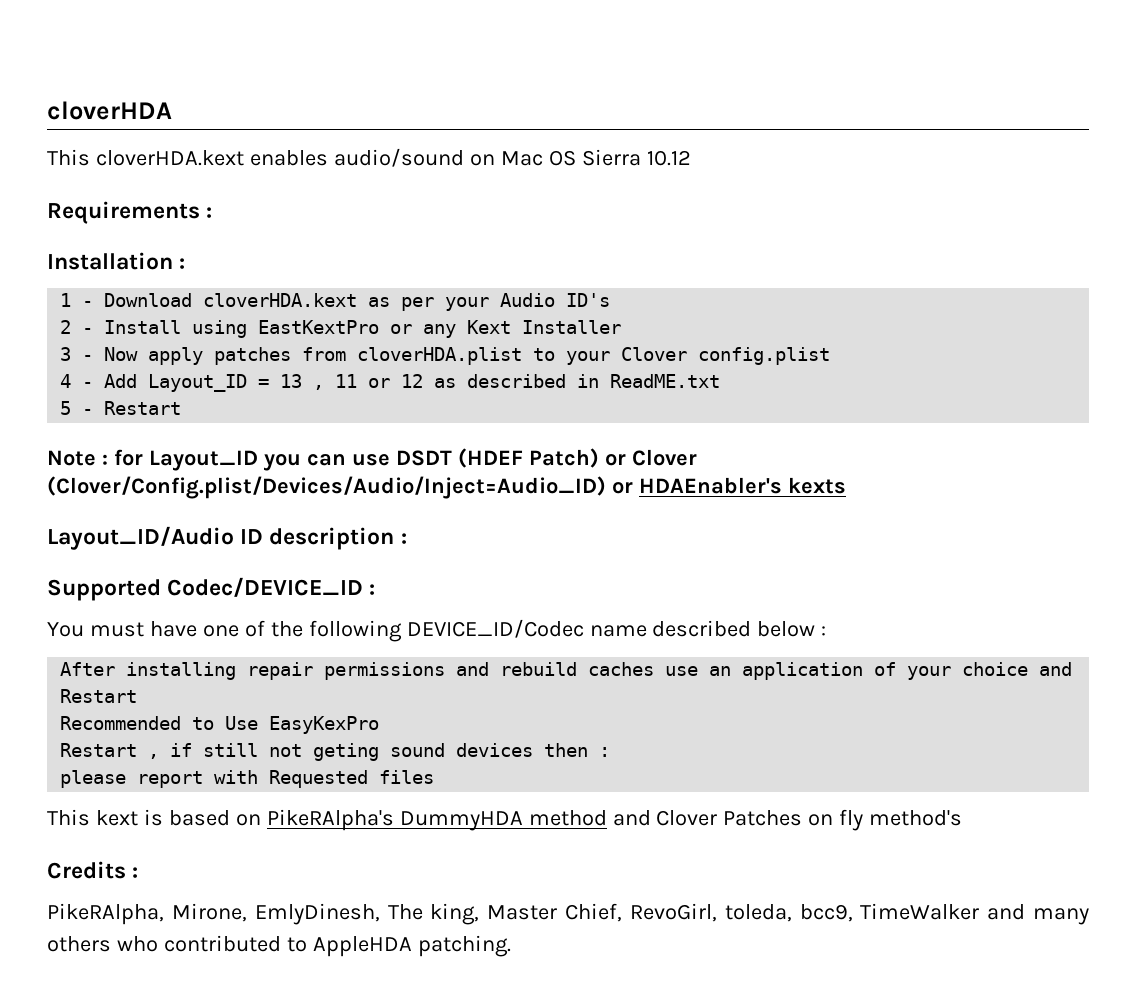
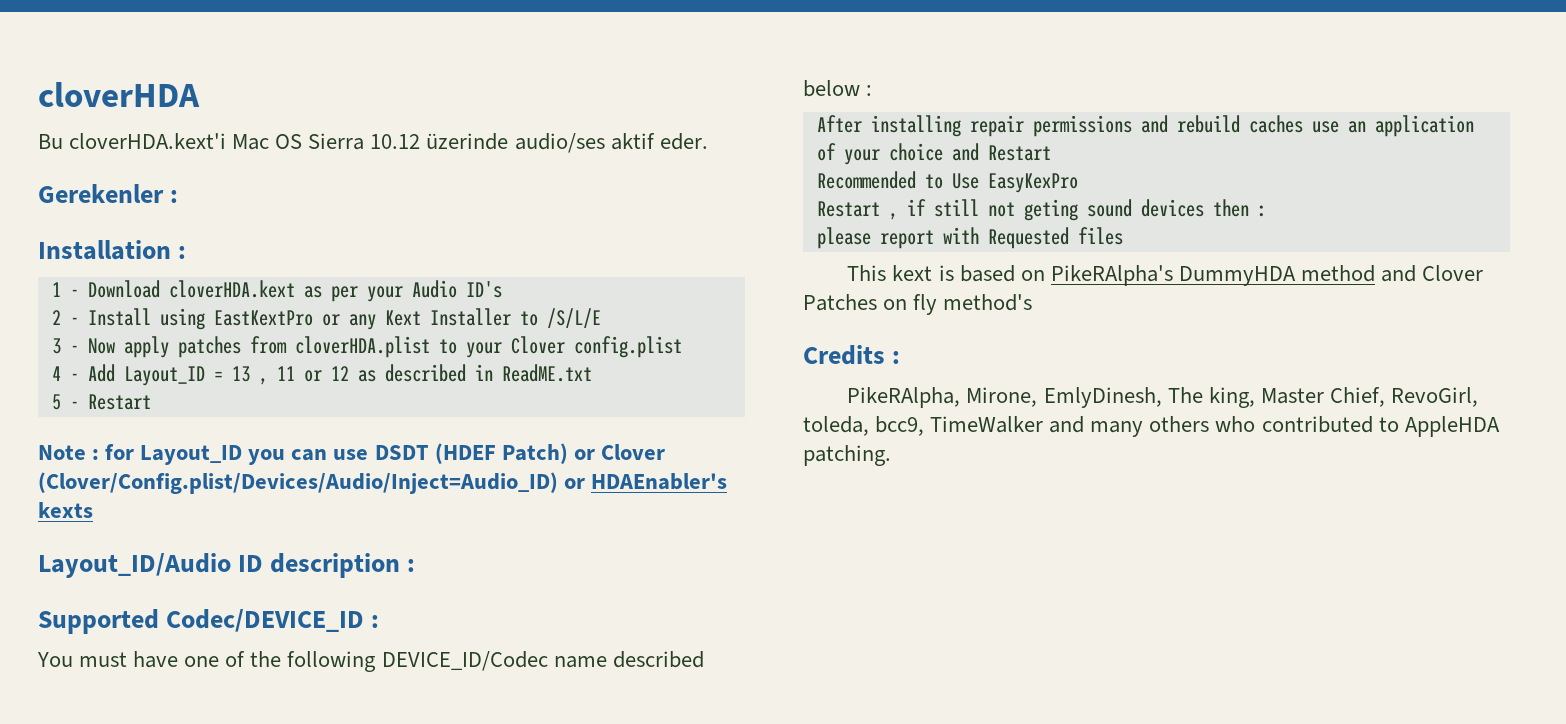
[47,148,495,167] This cloverHDA.kext enables audio/sound on -> [38,133,227,149] Bu cloverHDA.kext'i
[47,201,200,224] // Requirements -> [426,133,708,153] [38,184,164,203] üzerinde audio/ses aktif eder. // Gerekenler
(622, 327) none -> [519,308,601,328] to /S/L/E

